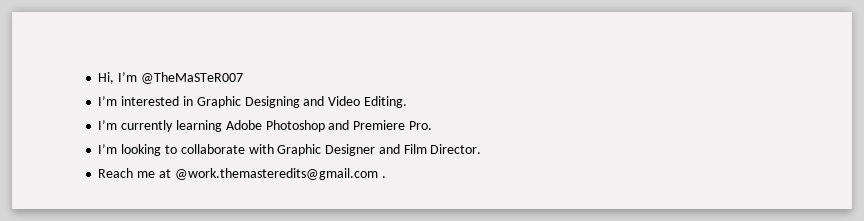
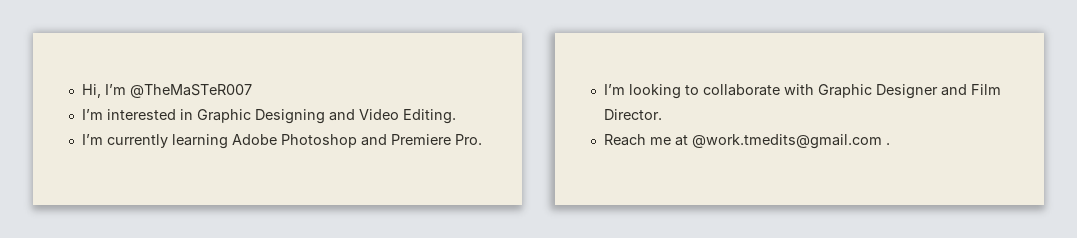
[174,168,378,180] @work.themasteredits@gmail.com -> [691,134,882,149] @work.tmedits@gmail.com

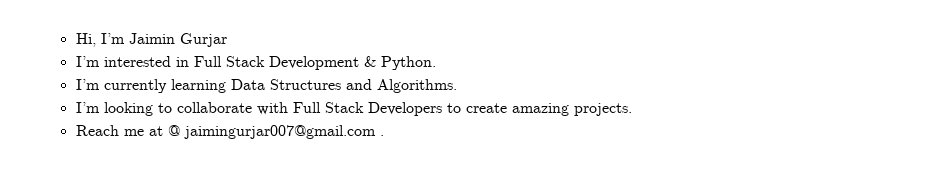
[129,84,252,98] @TheMaSTeR007 -> [128,33,227,47] Jaimin Gurjar
[196,109,456,124] [81,134,482,149] Graphic Designing and Video Editing. // I’m currently learning Adobe Photoshop and Premiere Pro. -> [193,56,436,70] [75,79,457,93] Full Stack Development & Python. // I’m currently learning Data Structures and Algorithms.
[817,84,1001,99] [603,109,662,120] Graphic Designer and Film Director. -> [292,102,632,116] Full Stack Developers to create amazing projects.
[691,134,882,149] @work.tmedits@gmail.com -> [167,125,376,139] @ jaimingurjar007@gmail.com

